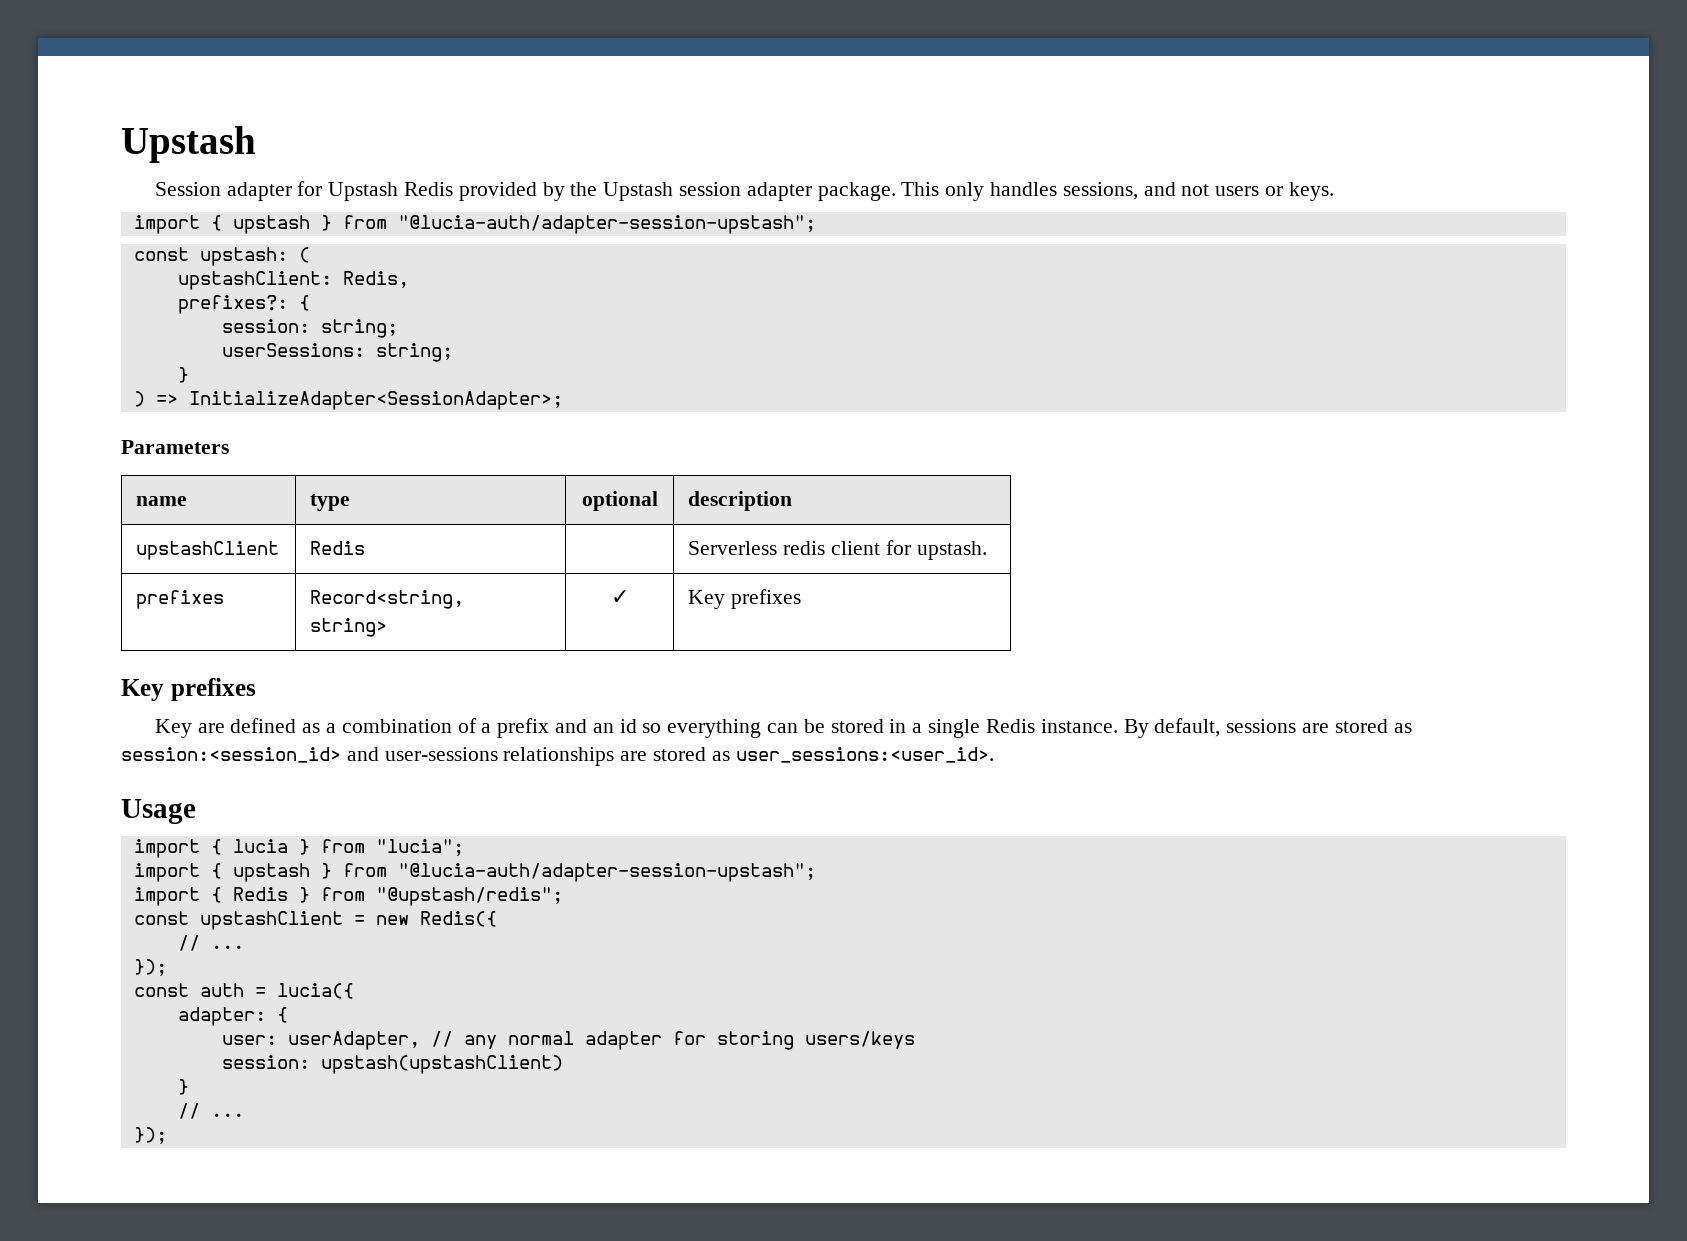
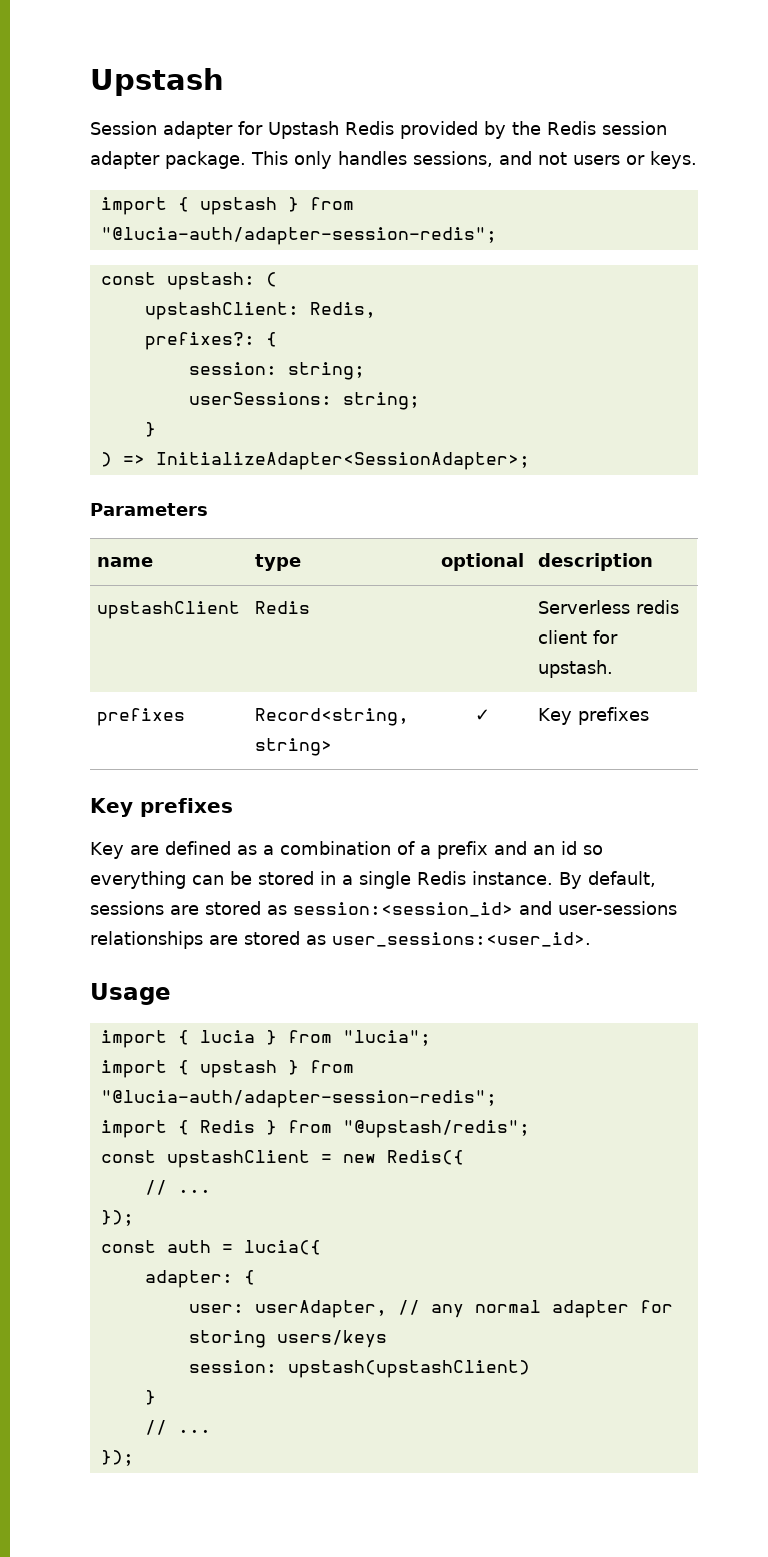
[603,182,674,201] Upstash -> [546,121,596,135] Redis
[397,215,816,234] "@lucia-auth/adapter-session-upstash"; -> [100,227,497,245] "@lucia-auth/adapter-session-redis";
[397,863,816,882] "@lucia-auth/adapter-session-upstash"; -> [100,1090,497,1108] "@lucia-auth/adapter-session-redis";

